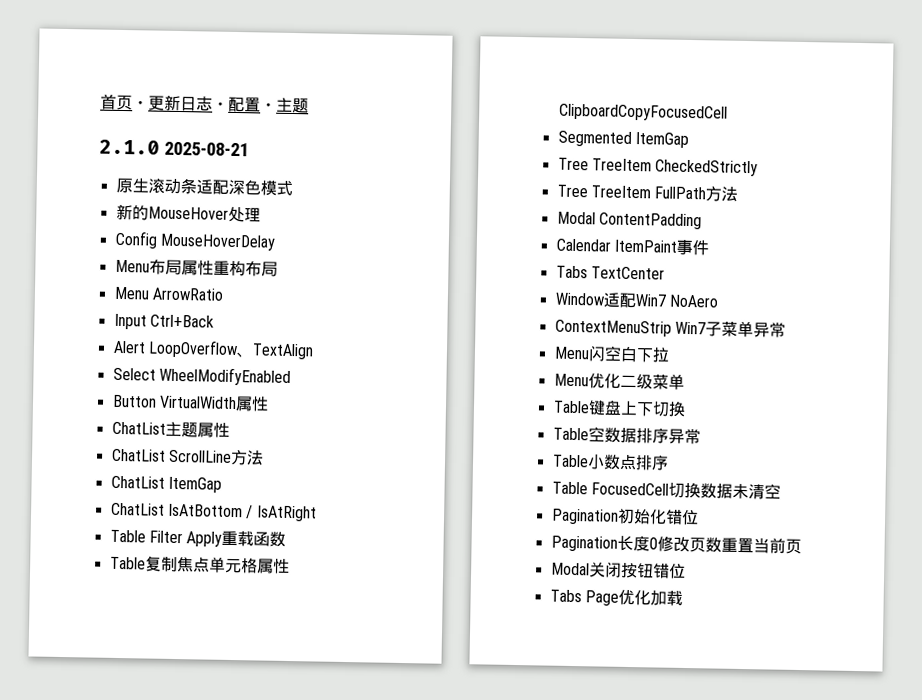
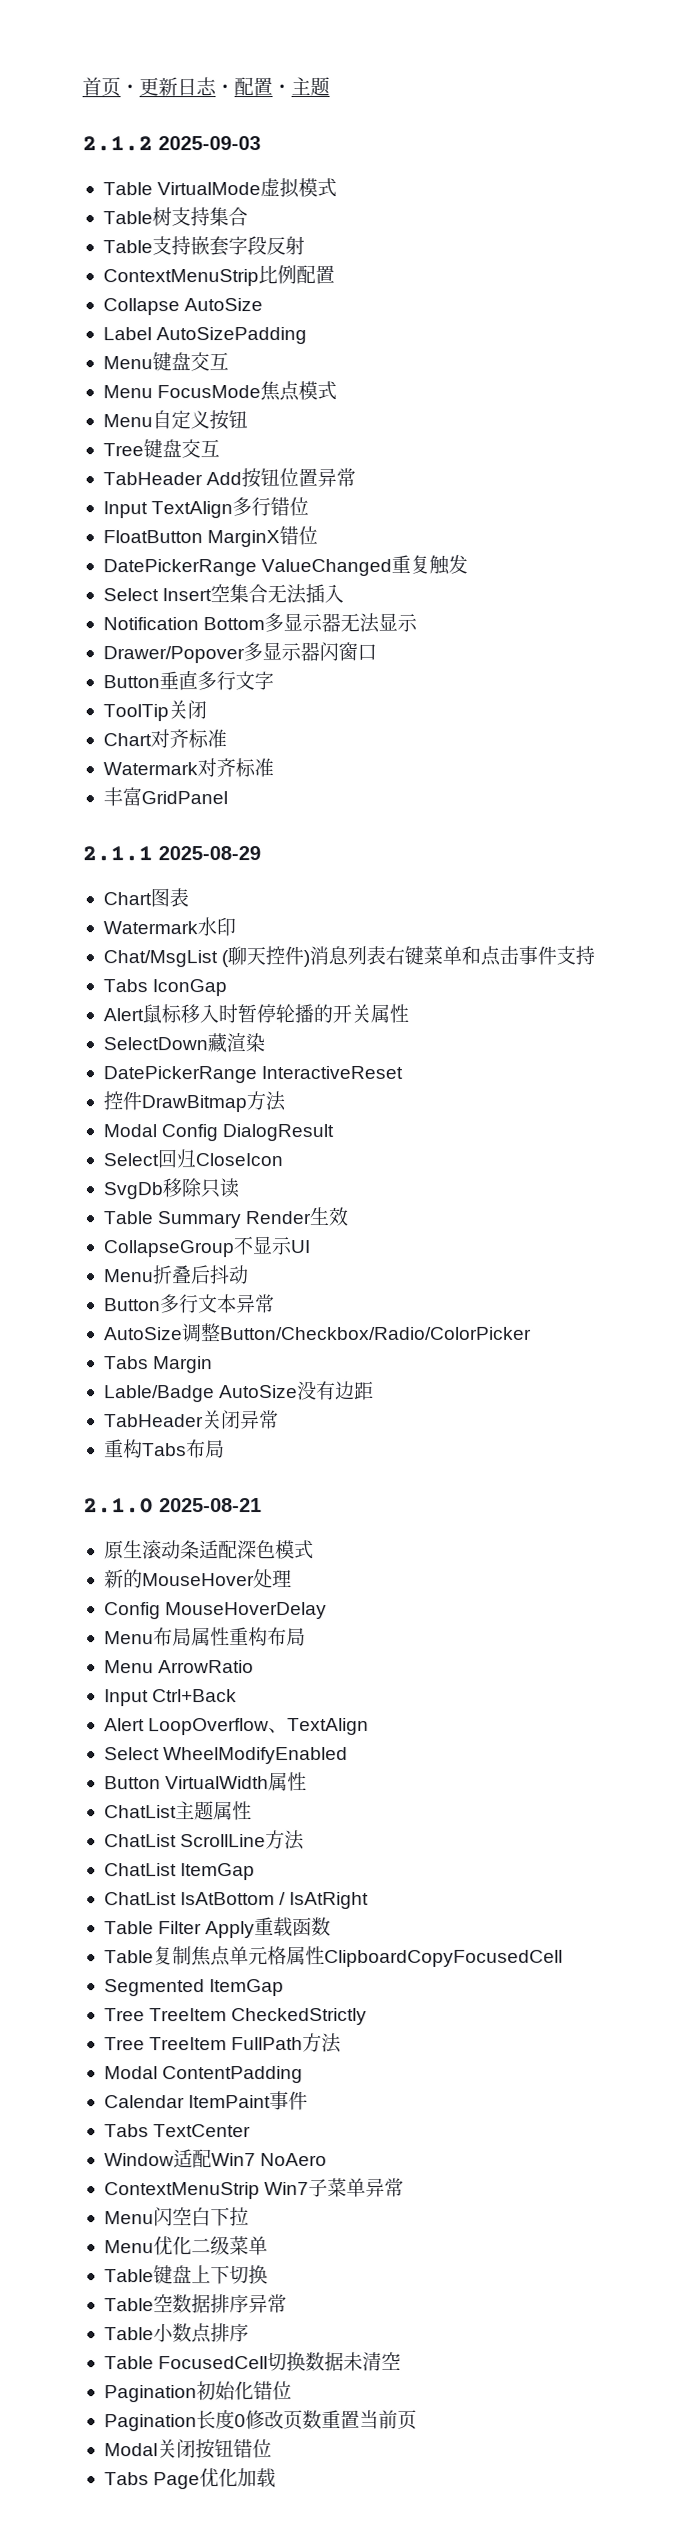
(309, 105) none -> [82,135,261,152] [102,178,338,199] [102,207,248,227] [102,236,305,257] [102,265,335,287] [102,298,264,316] [102,327,308,345] [102,352,229,372] [102,381,338,402] [102,410,248,431] [102,439,220,459] [102,467,357,489] [102,497,310,519] [102,526,319,548] [102,554,469,577] [102,583,345,605] [102,612,419,633] [102,641,377,664] [102,671,274,691] [102,700,207,722] [102,729,227,749] [102,758,274,778] [102,787,228,807] [82,845,261,862] [102,888,189,908] [102,917,236,937] [102,945,596,968] [102,979,228,997] [102,1003,409,1024] [102,1032,265,1053] [102,1065,404,1084] [102,1091,286,1113] [102,1124,335,1142] [102,1149,283,1169] [102,1178,239,1200] [102,1206,349,1229] [102,1236,310,1258] [102,1265,249,1285] [103,1294,275,1314] [103,1323,532,1343] [103,1356,214,1374] [103,1380,375,1403] [103,1410,279,1430] [103,1439,225,1459] // 2.1.2 2025-09-03 // Table VirtualMode虚拟模式 // Table树支持集合 // Table支持嵌套字段反射 // ContextMenuStrip比例配置 // Collapse AutoSize // Label AutoSizePadding // Menu键盘交互 // Menu FocusMode焦点模式 // Menu自定义按钮 // Tree键盘交互 // TabHeader Add按钮位置异常 // Input TextAlign多行错位 // FloatButton MarginX错位 // DatePickerRange ValueChanged重复触发 // Select Insert空集合无法插入 // Notification Bottom多显示器无法显示 // Drawer/Popover多显示器闪窗口 // Button垂直多行文字 // ToolTip关闭 // Chart对齐标准 // Watermark对齐标准 // 丰富GridPanel // 2.1.1 2025-08-29 // Chart图表 // Watermark水印 // Chat/MsgList (聊天控件)消息列表右键菜单和点击事件支持 // Tabs IconGap // Alert鼠标移入时暂停轮播的开关属性 // SelectDown藏渲染 // DatePickerRange InteractiveReset // 控件DrawBitmap方法 // Modal Config DialogResult // Select回归CloseIcon // SvgDb移除只读 // Table Summary Render生效 // CollapseGroup不显示UI // Menu折叠后抖动 // Button多行文本异常 // AutoSize调整Button/Checkbox/Radio/ColorPicker // Tabs Margin // Lable/Badge AutoSize没有边距 // TabHeader关闭异常 // 重构Tabs布局

